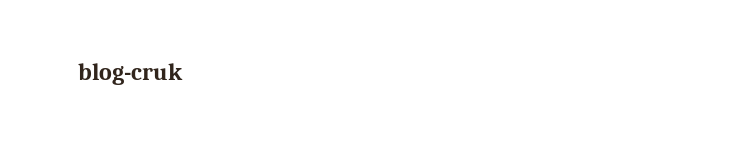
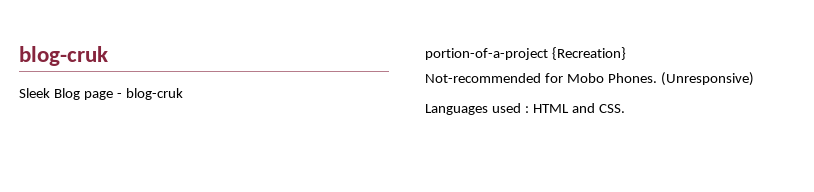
[78,63,183,85] blog-cruk -> [19,46,108,66] [19,88,183,100] [425,47,626,60] [425,72,754,86] [425,103,625,115] blog-cruk // Sleek Blog page - blog-cruk // portion-of-a-project {Recreation} // Not-recommended for Mobo Phones. (Unresponsive) // Languages used : HTML and CSS.

